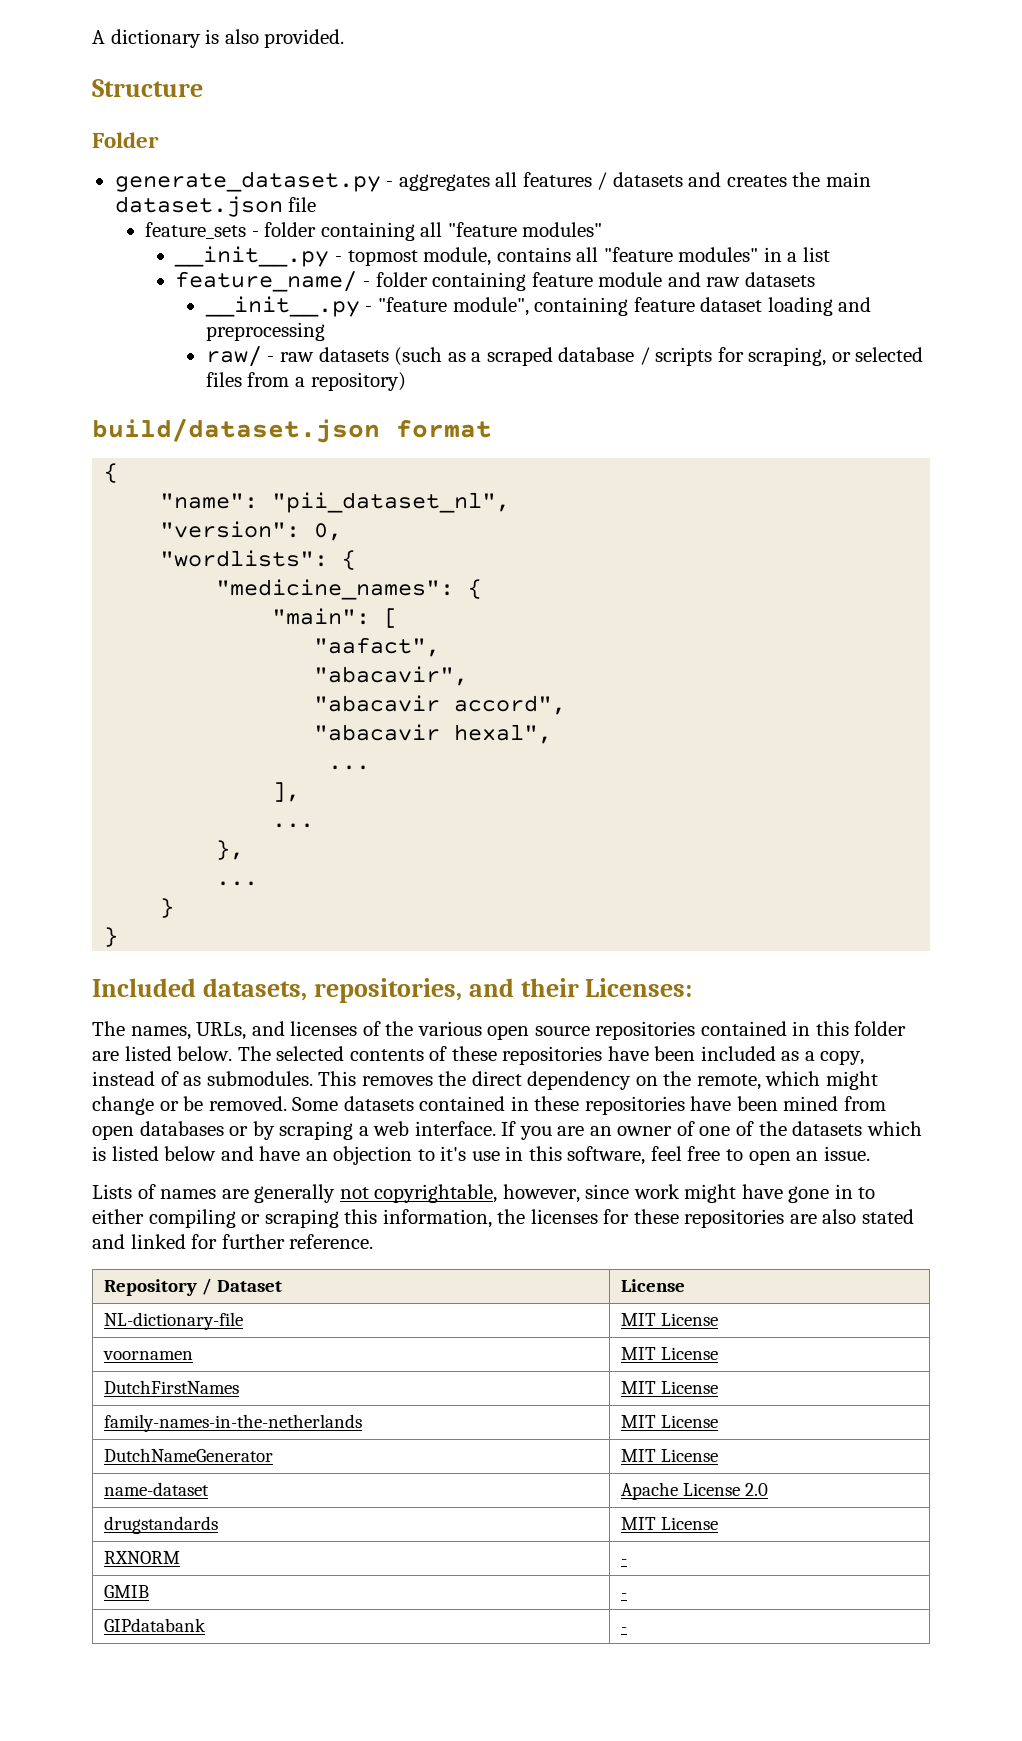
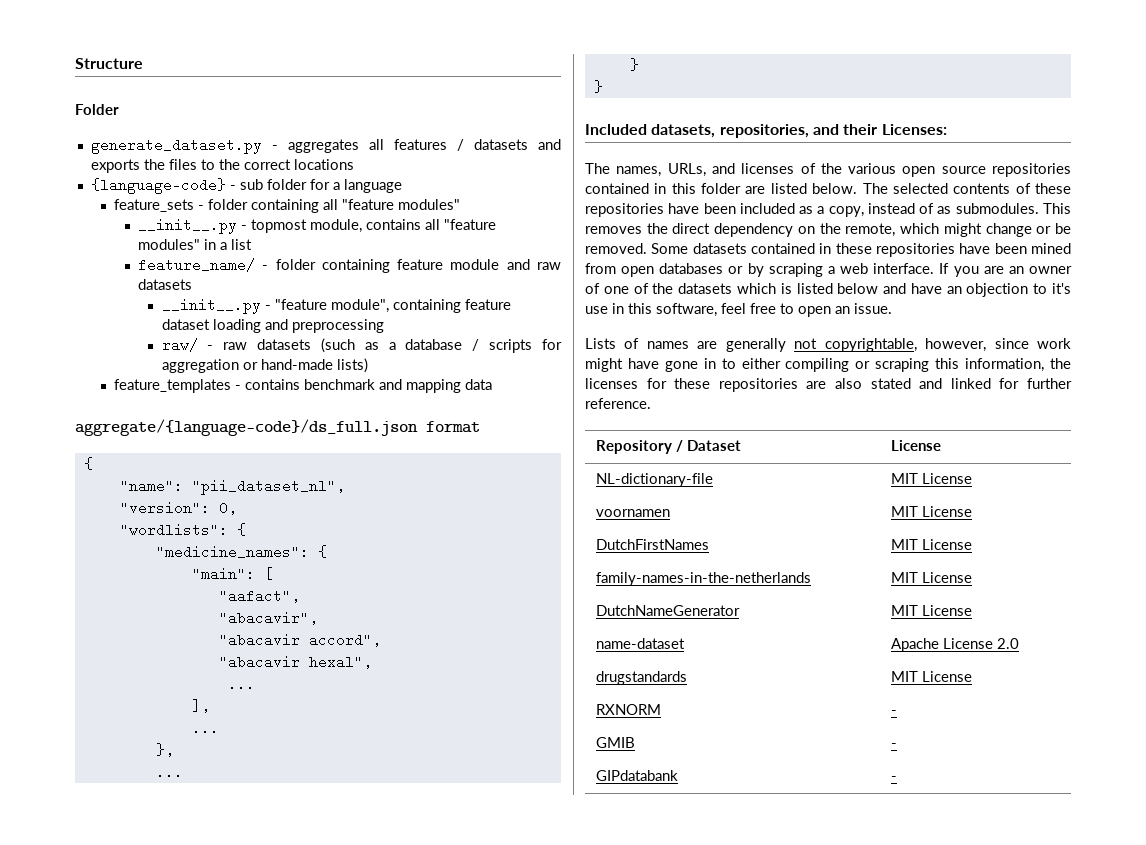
[92,29,345,48] A dictionary is also provided. // -> (75, 63) none
[726,172,871,187] [114,196,317,217] creates the main dataset.json file -> [90,159,354,173] [90,178,402,194] exports the files to the correct locations // {language-code} - sub folder for a language
[486,347,553,366] scraped -> (396, 346) none
[748,347,924,366] [205,372,406,391] [92,418,380,443] scraping, or selected files from a repository) // build/dataset.json -> [161,358,368,373] [114,379,493,393] [75,419,418,436] aggregation or hand-made lists) // feature_templates - contains benchmark and mapping data // aggregate/{language-code}/ds_full.json

